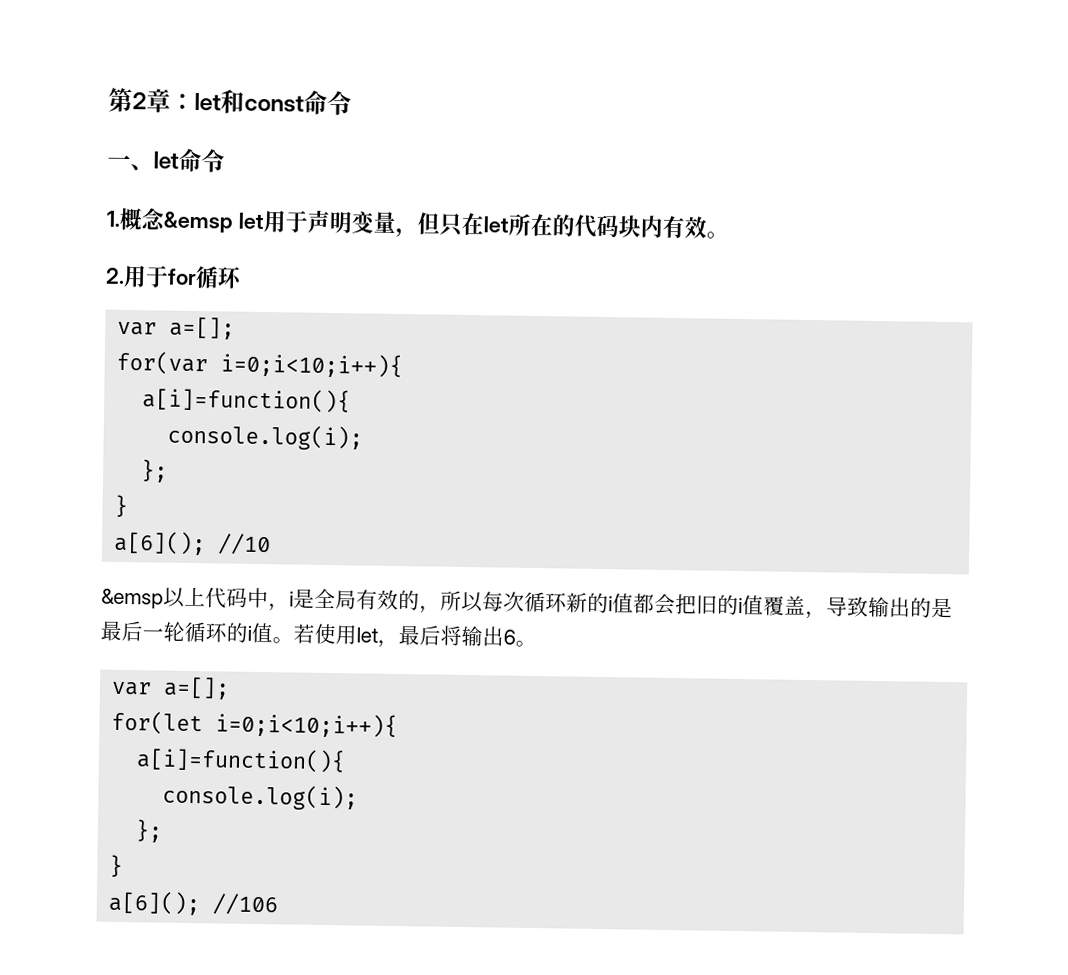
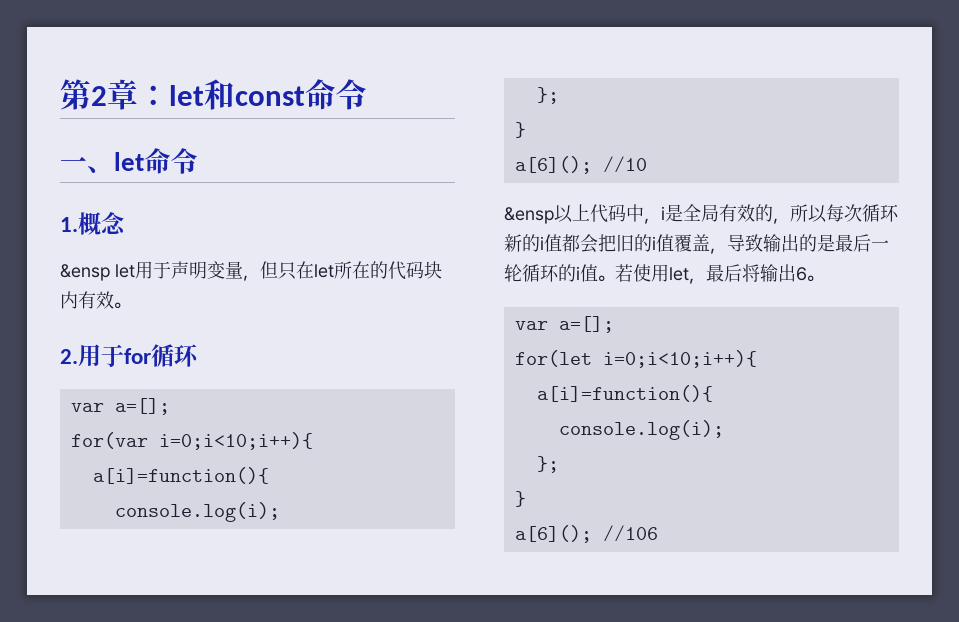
[163,211,233,234] &emsp -> [60,264,110,281] // &ensp
[101,588,164,609] &emsp -> [504,207,554,224] &ensp

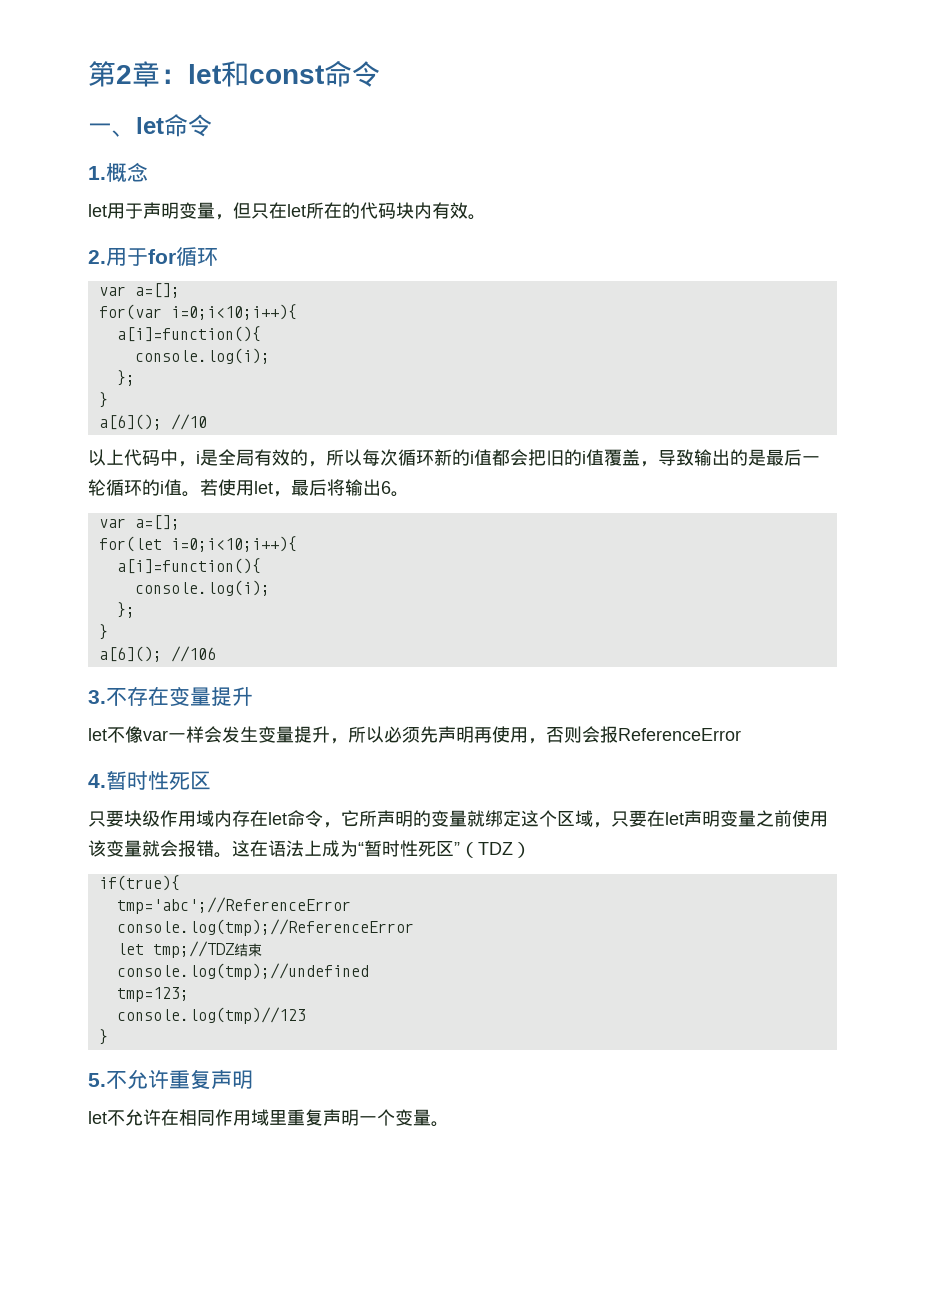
[60,264,110,281] &ensp -> (148, 172) none
[504,207,554,224] &ensp -> (207, 422) none
(658, 533) none -> [88,686,253,706] [88,726,741,744] [88,770,211,790] [88,810,828,828] [88,840,531,858] [98,875,180,891] [116,897,351,914] [116,919,414,936] [116,941,262,958] [116,963,369,980] [116,987,189,1002] [116,1007,306,1024] [98,1029,108,1045] [88,1069,253,1090] [88,1109,449,1127] // 3.不存在变量提升 // let不像var一样会发生变量提升，所以必须先声明再使用，否则会报ReferenceError // 4.暂时性死区 // 只要块级作用域内存在let命令，它所声明的变量就绑定这个区域，只要在let声明变量之前使用该变量就会报错。这在语法上成为“暂时性死区”（TDZ） // if(true){ // tmp='abc';//ReferenceError // console.log(tmp);//ReferenceError // let tmp;//TDZ结束 // console.log(tmp);//undefined // tmp=123; // console.log(tmp)//123 // } // 5.不允许重复声明 // let不允许在相同作用域里重复声明一个变量。

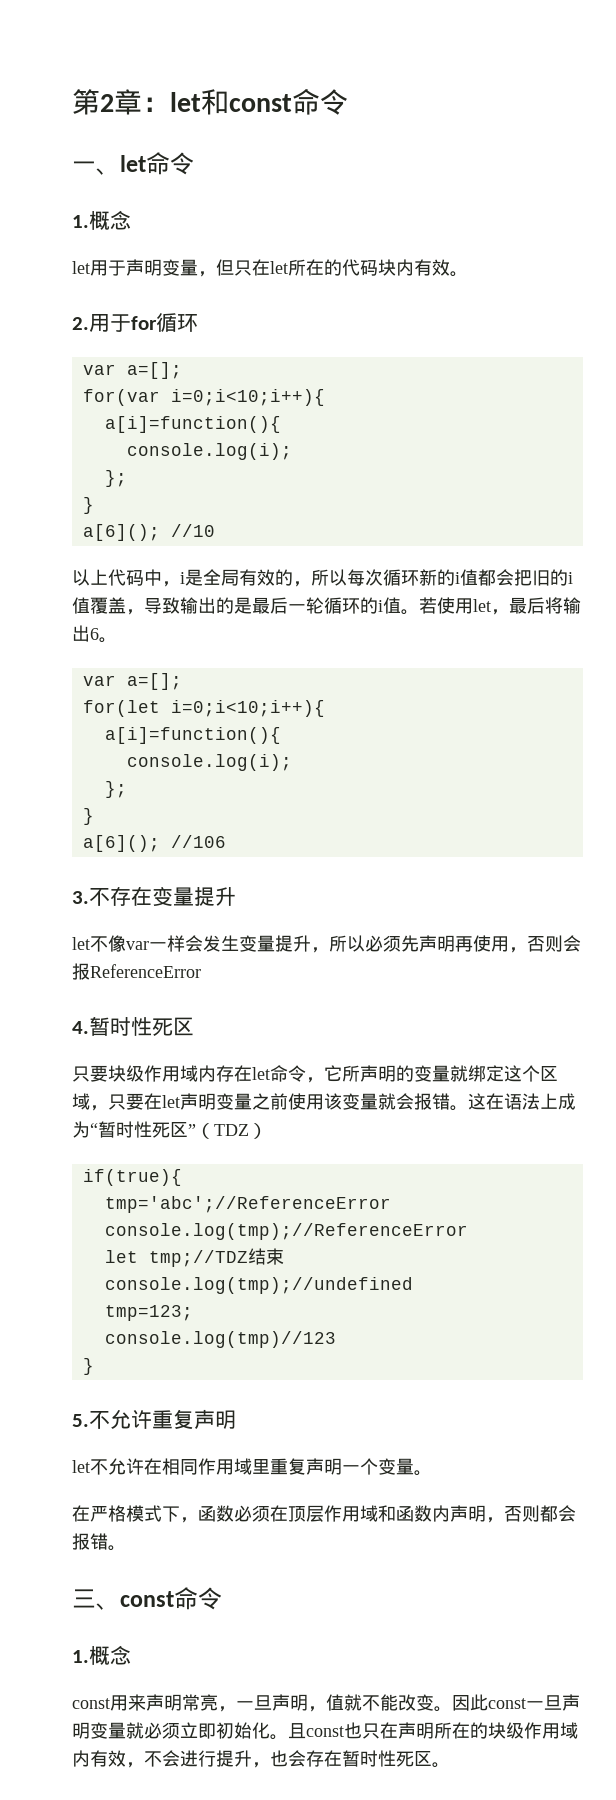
(449, 1124) none -> [72,1505,576,1523] [72,1533,126,1551] [72,1587,222,1610] [72,1645,131,1665] [72,1694,580,1712] [72,1722,578,1740] [72,1750,450,1768] // 在严格模式下，函数必须在顶层作用域和函数内声明，否则都会报错。 // 三、const命令 // 1.概念 // const用来声明常亮，一旦声明，值就不能改变。因此const一旦声明变量就必须立即初始化。且const也只在声明所在的块级作用域内有效，不会进行提升，也会存在暂时性死区。

